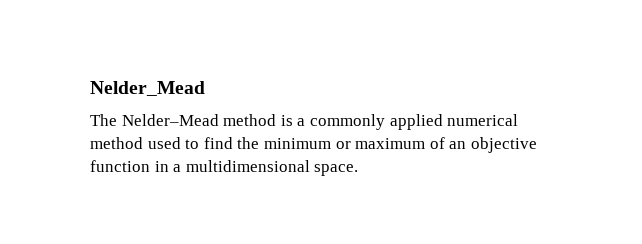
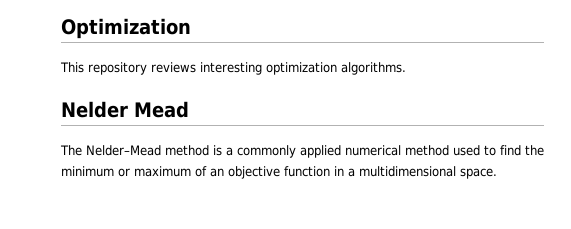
[90,81,205,96] Nelder_Mead -> [61,18,191,39] [60,62,406,75] [61,101,189,118] Optimization // This repository reviews interesting optimization algorithms. // Nelder Mead

